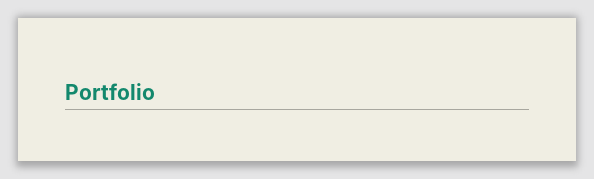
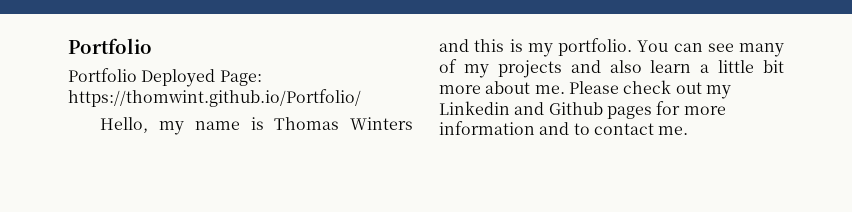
[65,83,155,100] Portfolio -> [68,38,152,54] [68,68,262,87] [68,89,361,107] [100,117,413,135] [439,38,784,57] [439,59,784,78] [439,80,731,99] [439,101,726,119] [439,121,689,135] Portfolio // Portfolio Deployed Page: https://thomwint.github.io/Portfolio/ // Hello, my name is Thomas Winters and this is my portfolio. You can see many of my projects and also learn a little bit more about me. Please check out my Linkedin and Github pages for more information and to contact me.

